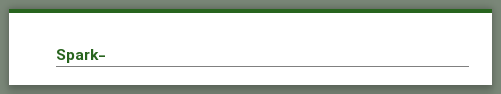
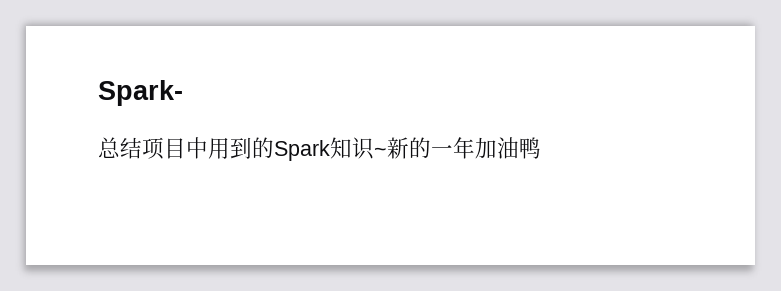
(106, 56) none -> [98,137,541,161] // 总结项目中用到的Spark知识~新的一年加油鸭

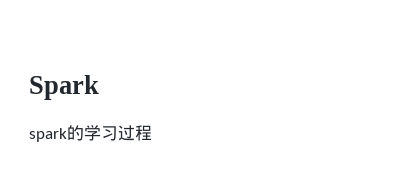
[98,80,183,106] [98,137,541,161] Spark- // 总结项目中用到的Spark知识~新的一年加油鸭 -> [29,75,99,100] [29,125,152,142] Spark // spark的学习过程

